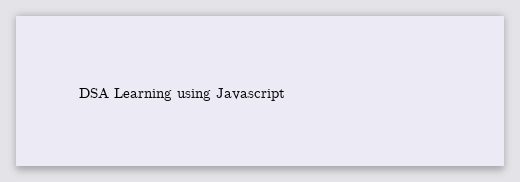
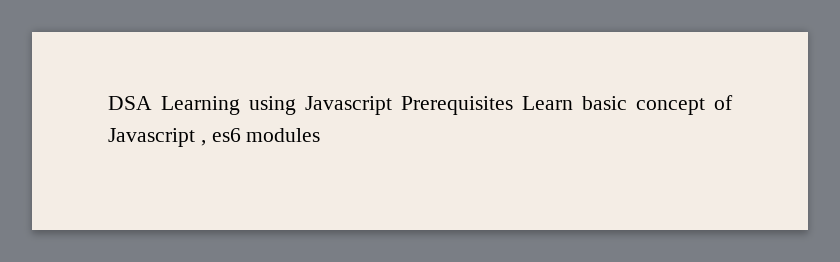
(285, 94) none -> [401,95,733,115] [108,128,321,147] Prerequisites Learn basic concept of Javascript , es6 modules

